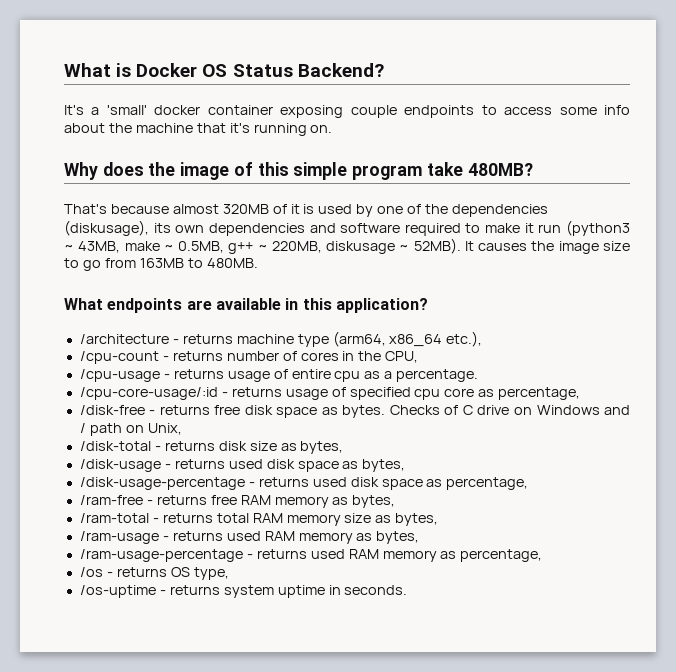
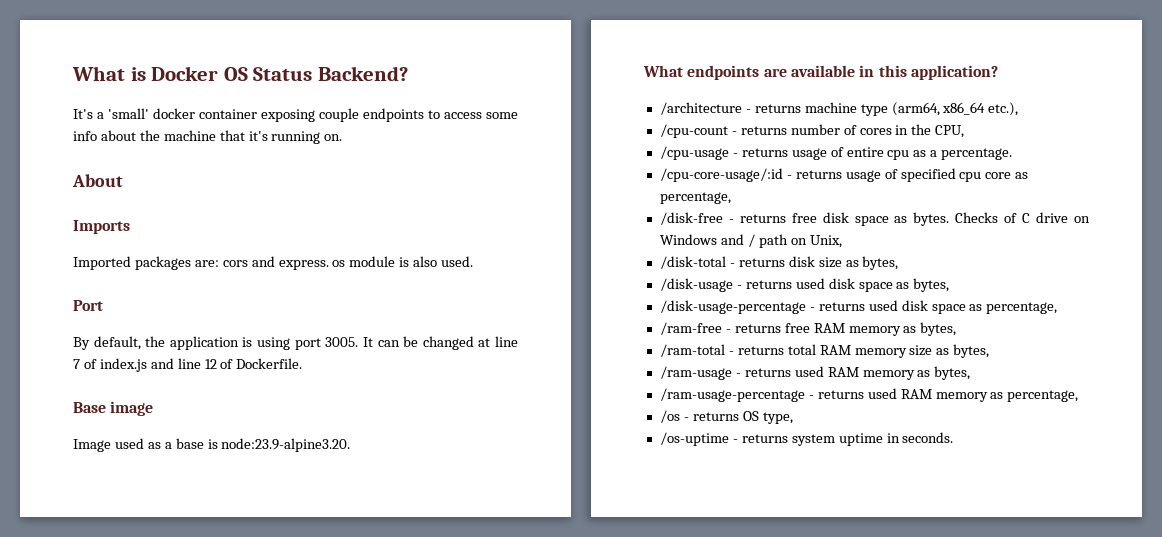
[64,162,533,180] [64,204,548,217] [64,220,630,236] [64,238,630,254] [64,258,258,271] Why does the image of this simple program take 480MB? // That's because almost 320MB of it is used by one of the dependencies (diskusage), its own dependencies and software required to make it run (python3 ~ 43MB, make ~ 0.5MB, g++ ~ 220MB, diskusage ~ 52MB). It causes the image size to go from 163MB to 480MB. -> [72,174,123,187] [73,220,130,234] [73,256,474,270] [73,300,103,311] [73,336,519,350] [73,358,303,372] [73,401,154,416] [73,438,351,452] About // Imports // Imported packages are: cors and express. os module is also used. // Port // By default, the application is using port 3005. It can be changed at line 7 of index.js and line 12 of Dockerfile. // Base image // Image used as a base is node:23.9-alpine3.20.

